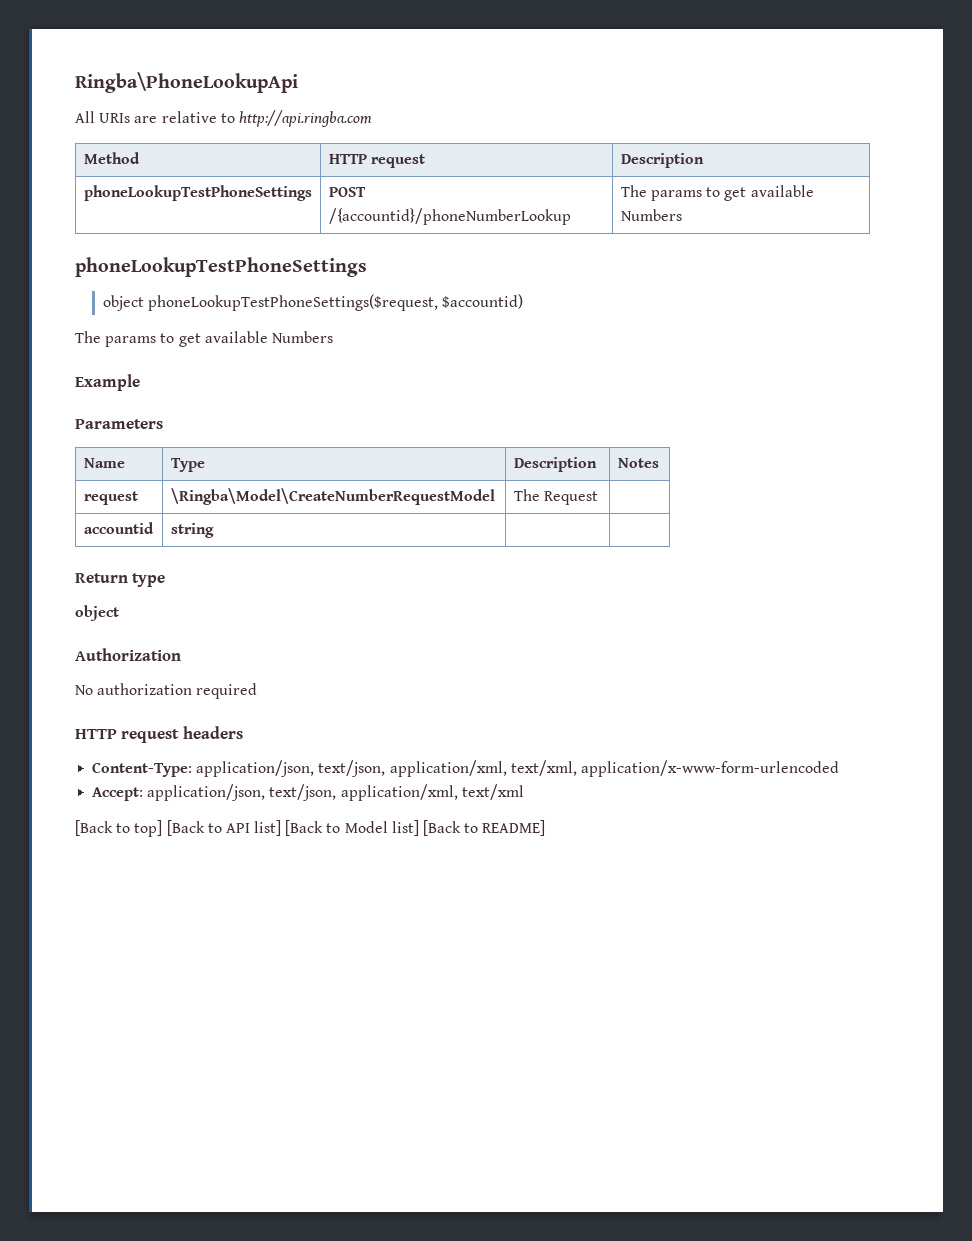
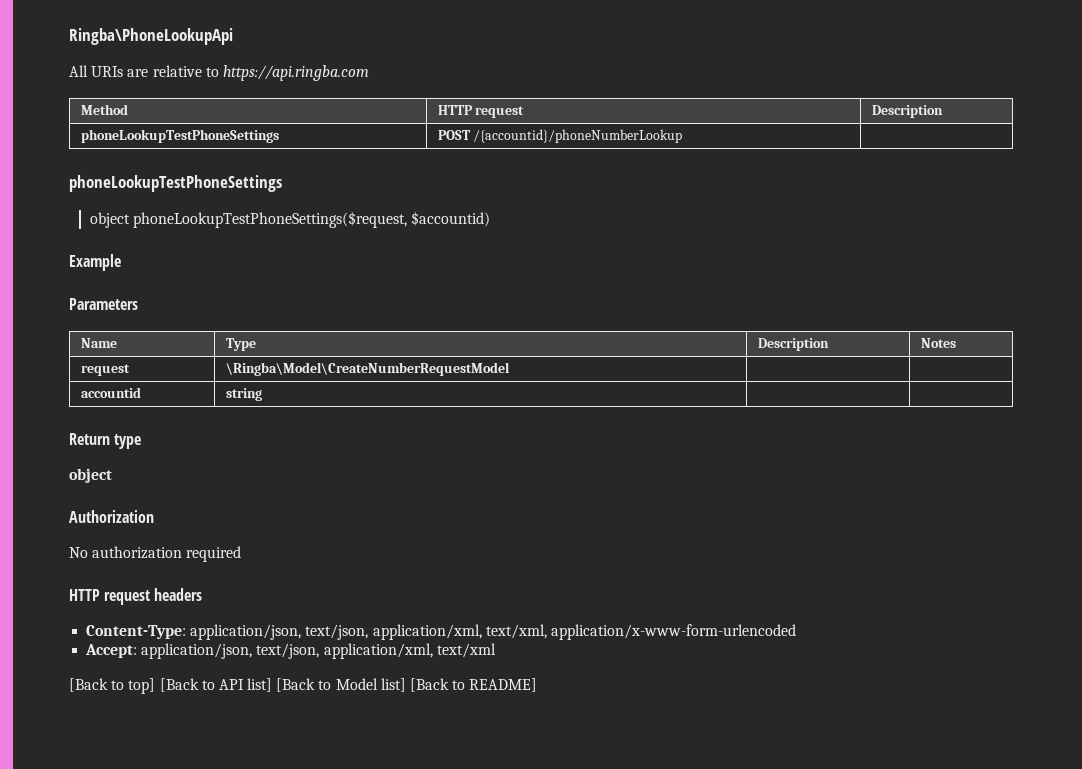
[238,110,372,127] http://api.ringba.com -> [222,65,369,81] https://api.ringba.com
[620,185,814,201] [620,209,682,221] [75,257,367,277] [103,294,524,311] [75,331,333,347] The params to get available Numbers // phoneLookupTestPhoneSettings // object phoneLookupTestPhoneSettings($request, $accountid) // The params to get available Numbers -> [69,175,282,192] [89,211,491,228] // phoneLookupTestPhoneSettings // object phoneLookupTestPhoneSettings($request, $accountid)
[513,489,599,505] The Request -> (510, 369) none

